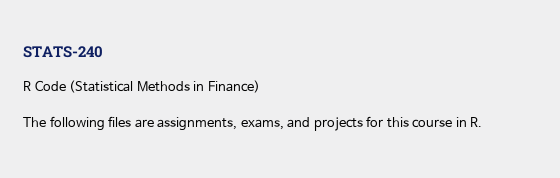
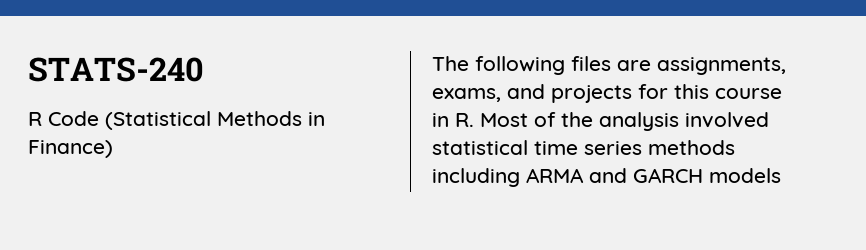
(483, 122) none -> [480,112,769,131] [432,140,735,155] [432,168,781,187] Most of the analysis involved statistical time series methods including ARMA and GARCH models

